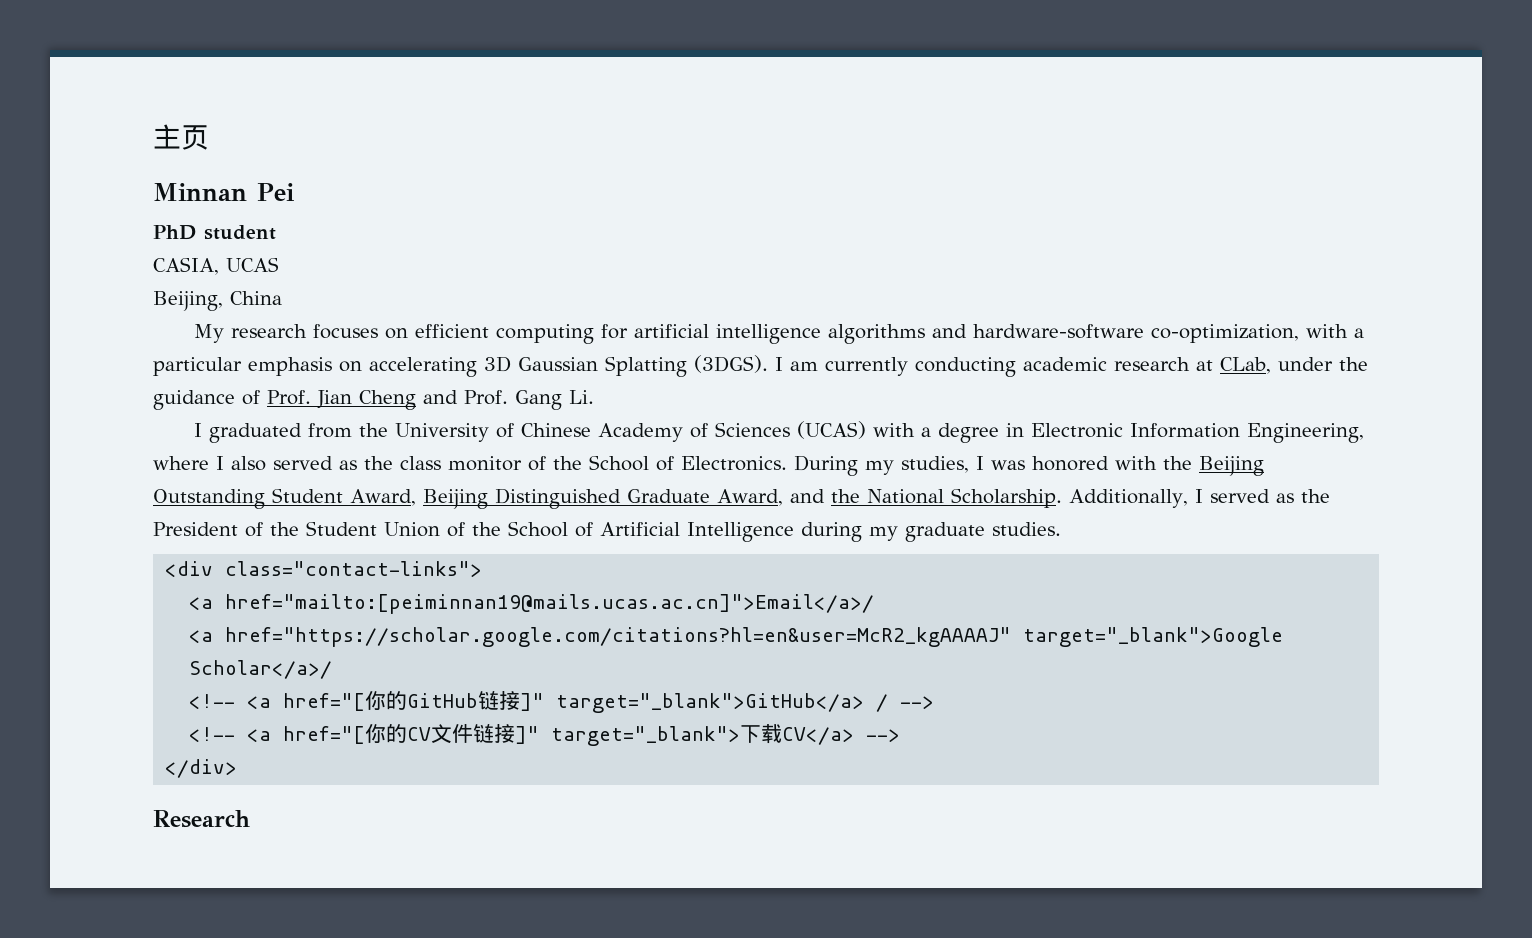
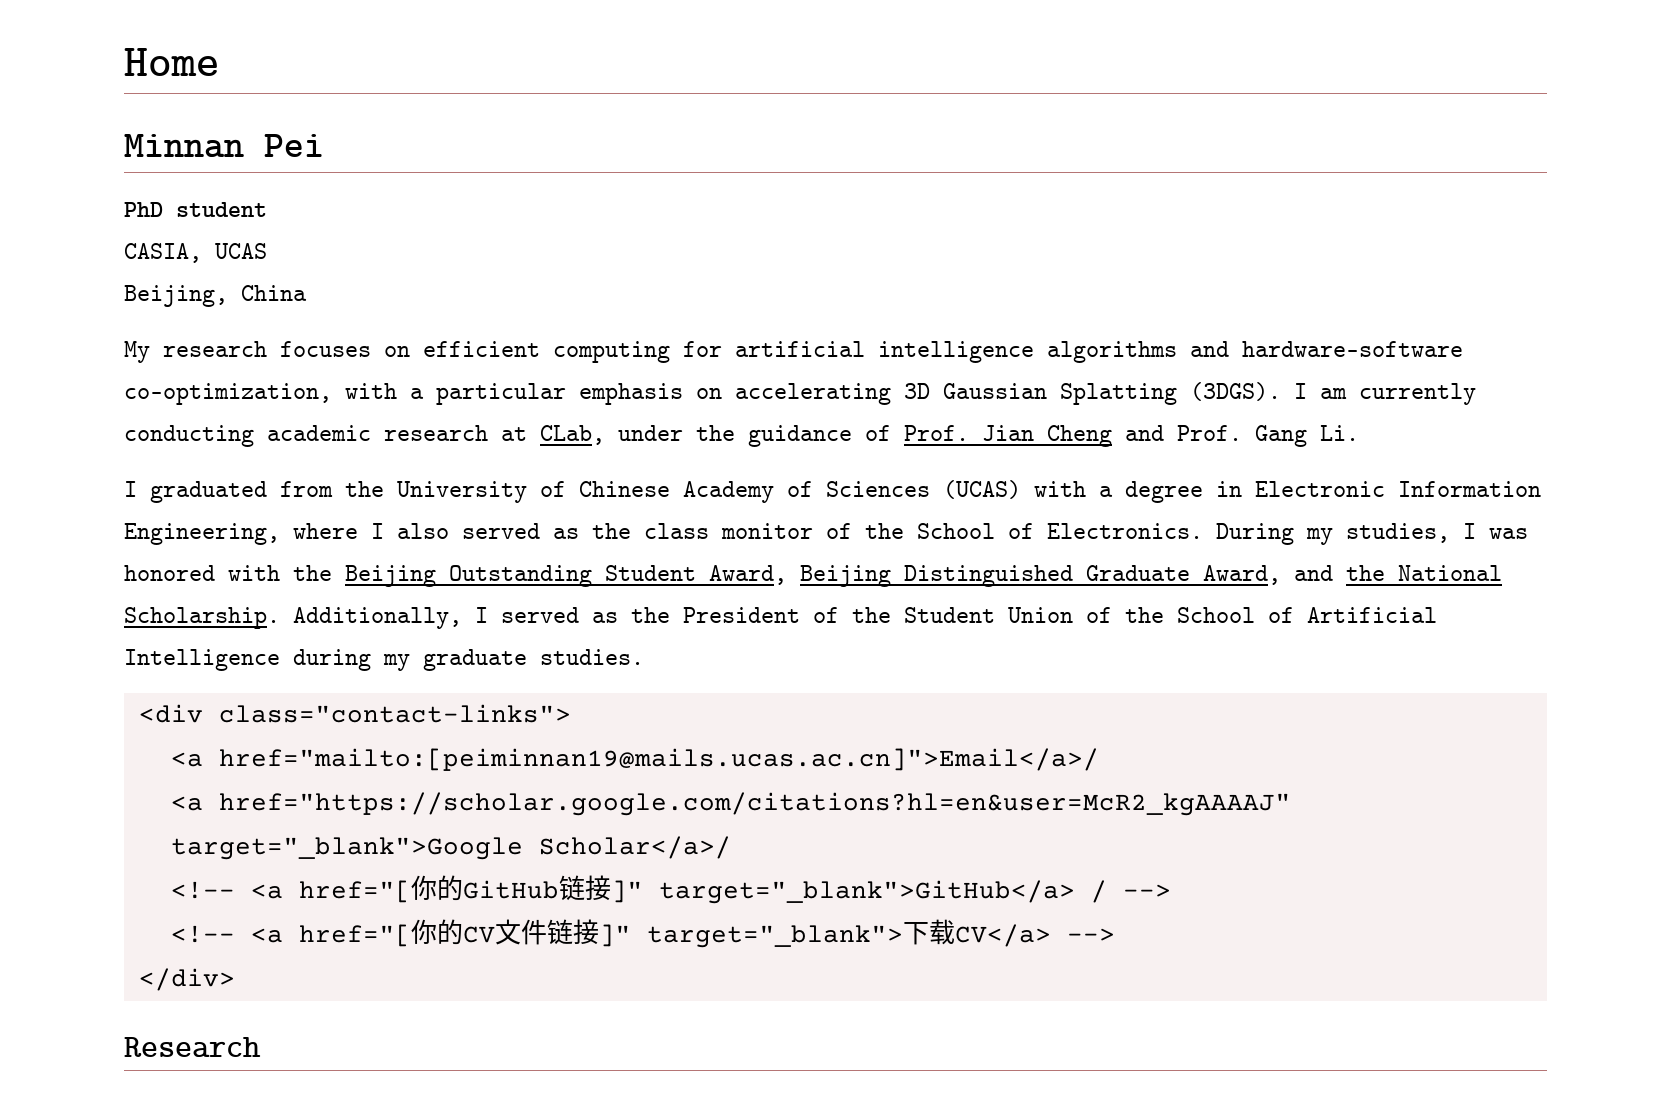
[153,124,209,150] 主页 -> [124,48,220,76] Home

